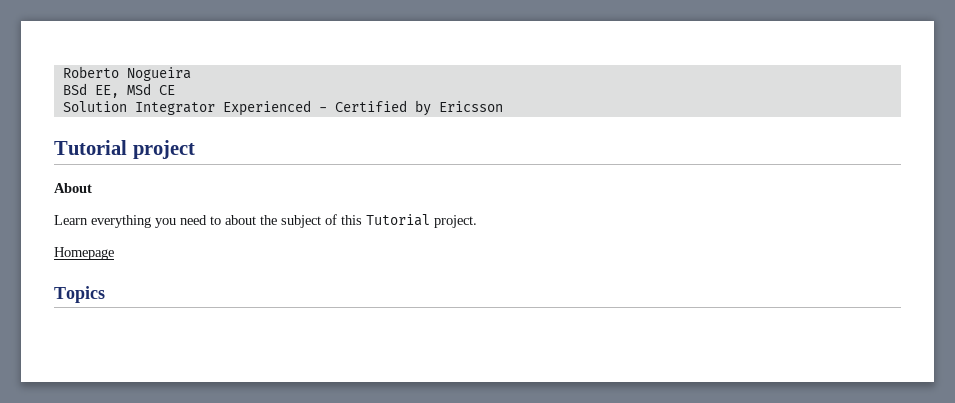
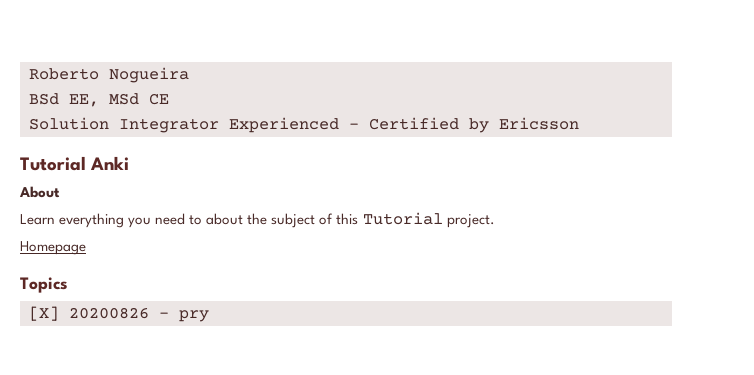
[132,140,195,159] project -> [90,156,130,170] Anki
(105, 294) none -> [29,306,209,322] // [X] 20200826 - pry

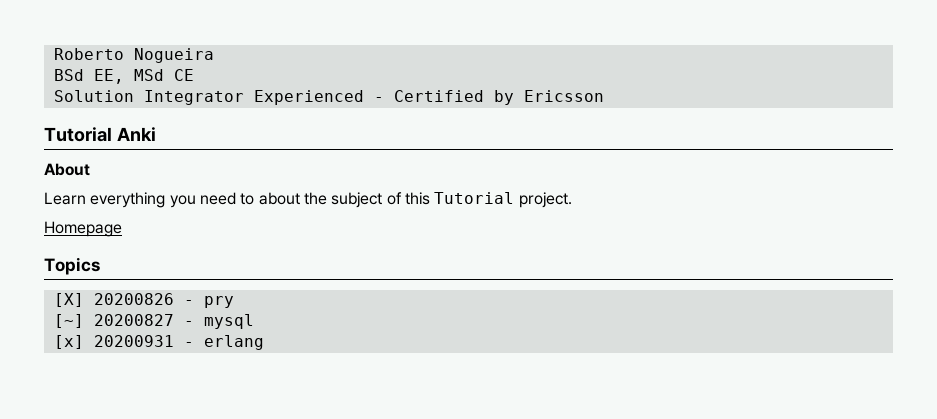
(209, 316) none -> [53,314,254,329] [53,335,264,350] // [~] 20200827 - mysql // [x] 20200931 - erlang

